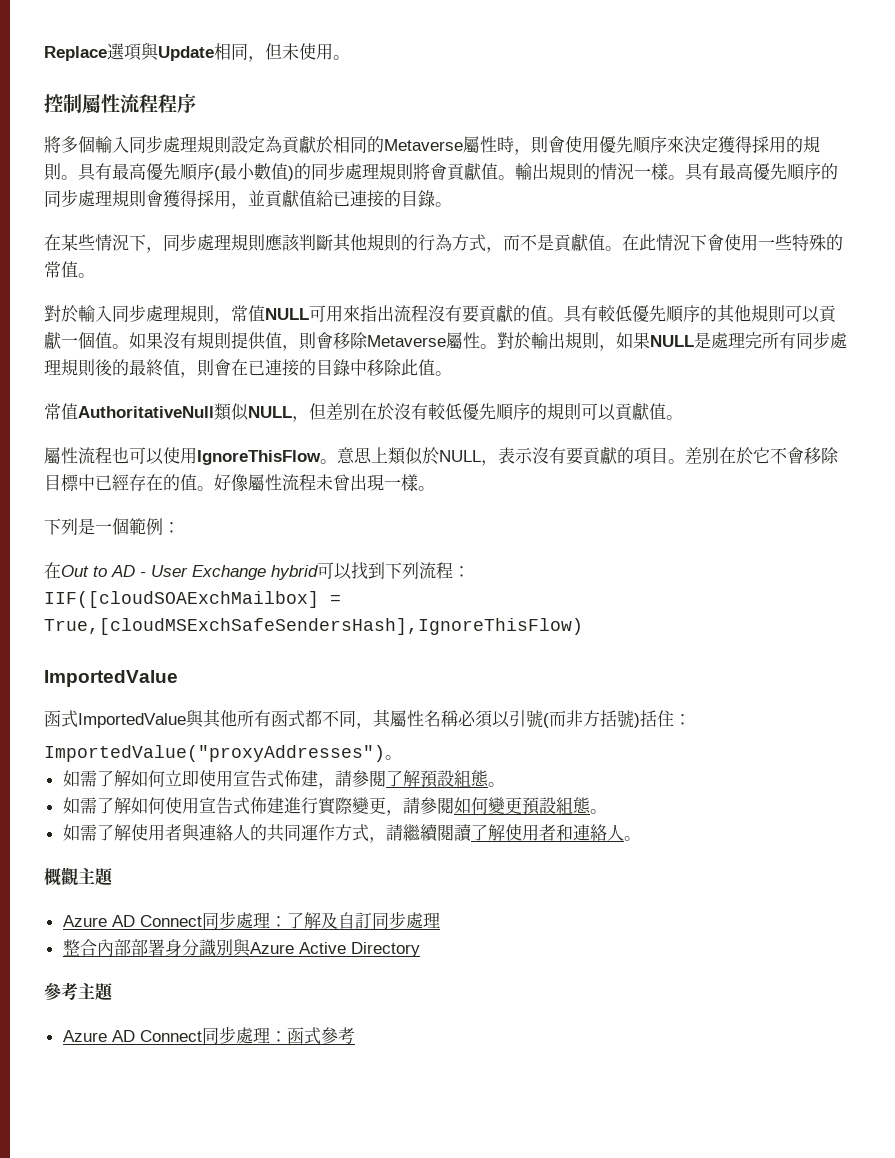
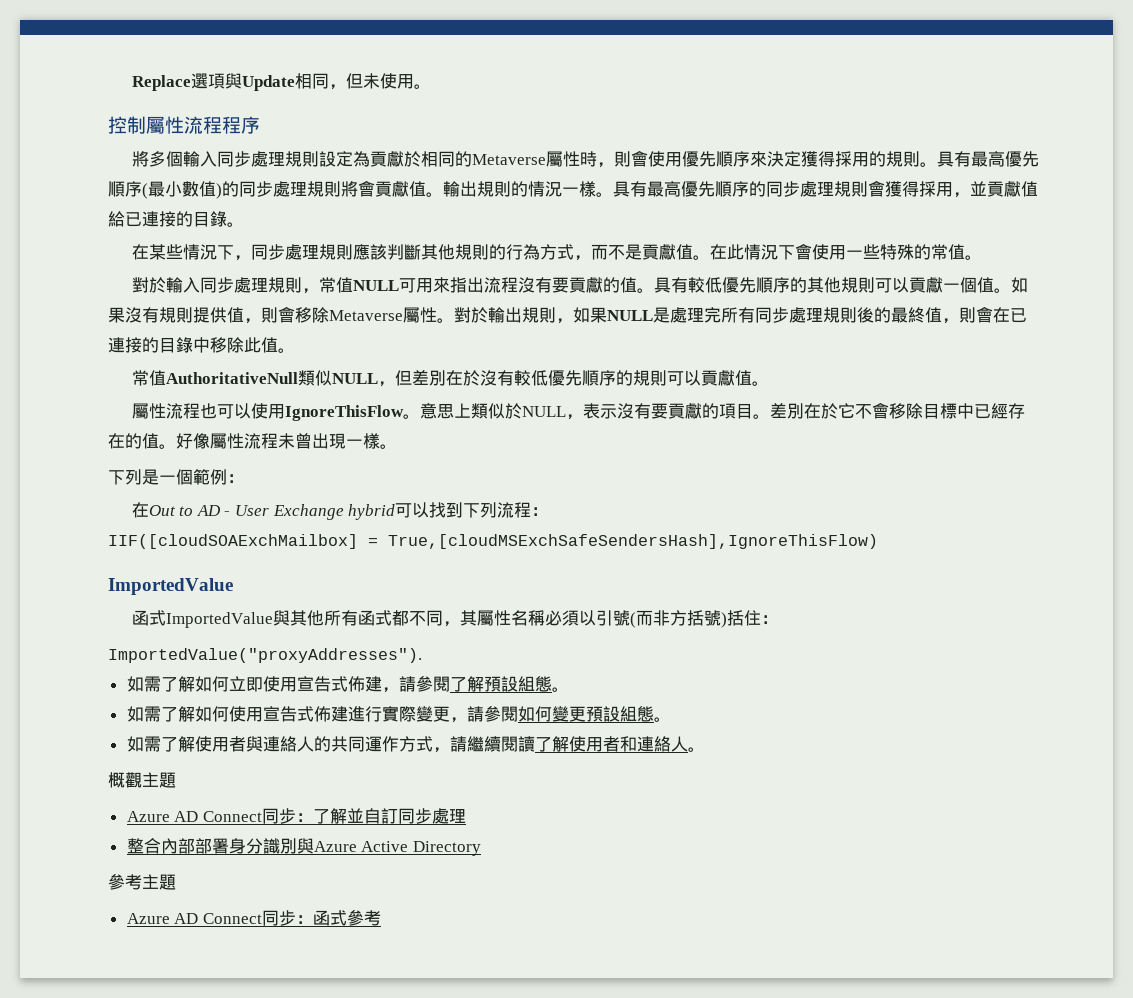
[44,745,402,762] ImportedValue("proxyAddresses")。 -> [108,648,422,663] ImportedValue("proxyAddresses").
[235,912,338,929] 處理：了解及 -> [295,808,364,824] ：了解並
[235,1027,270,1044] 處理 -> (296, 918) none

